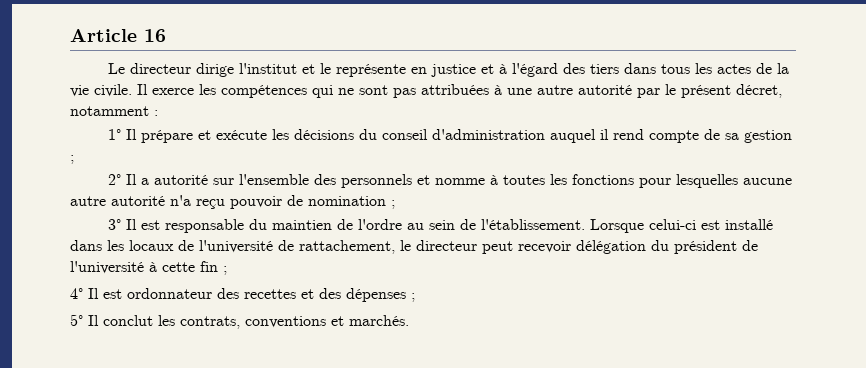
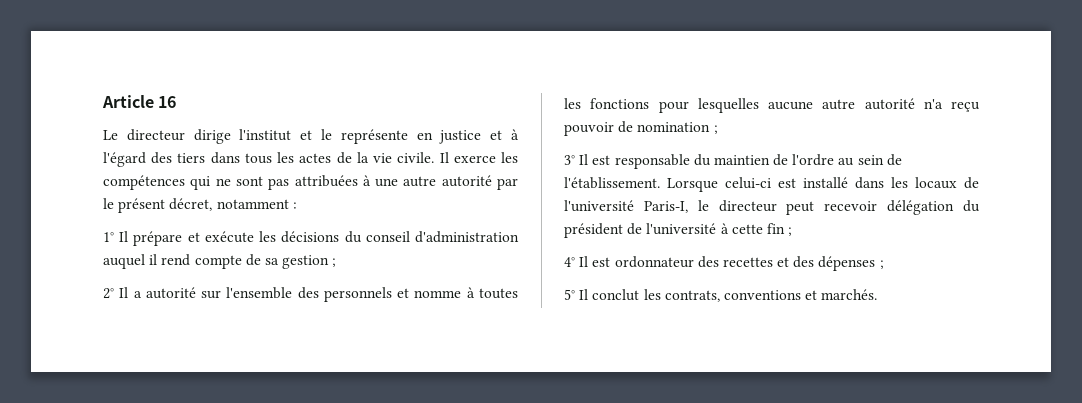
[278,240,395,254] de rattachement, -> [643,201,688,213] Paris-I,

